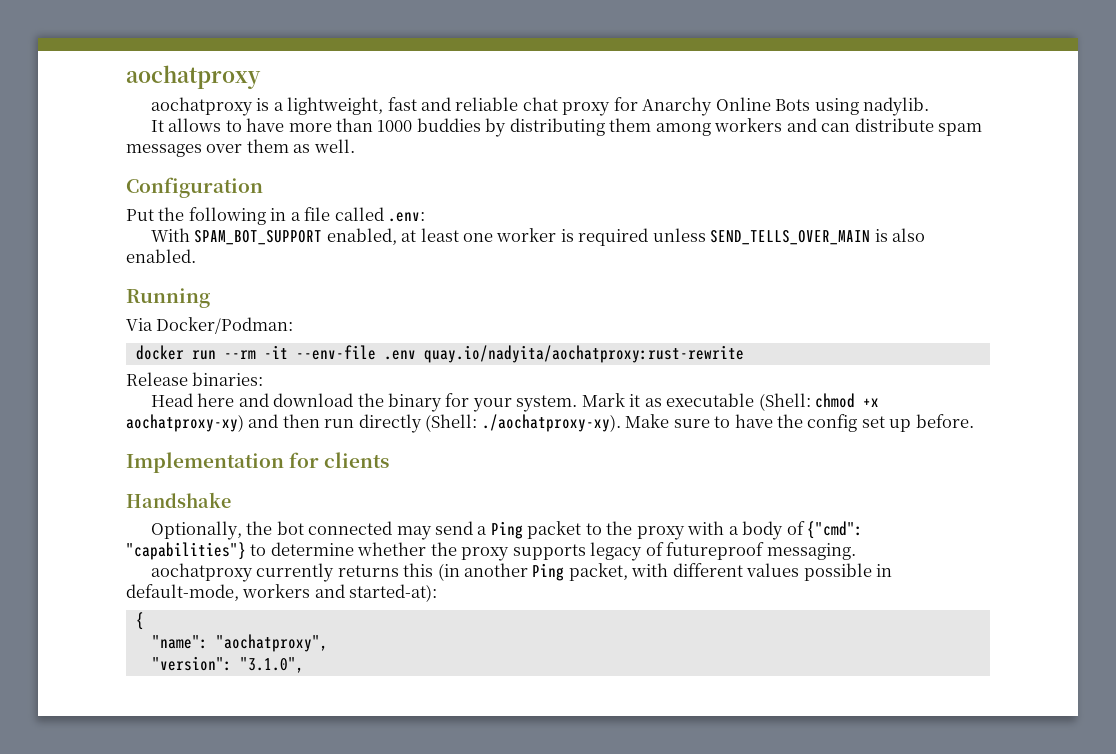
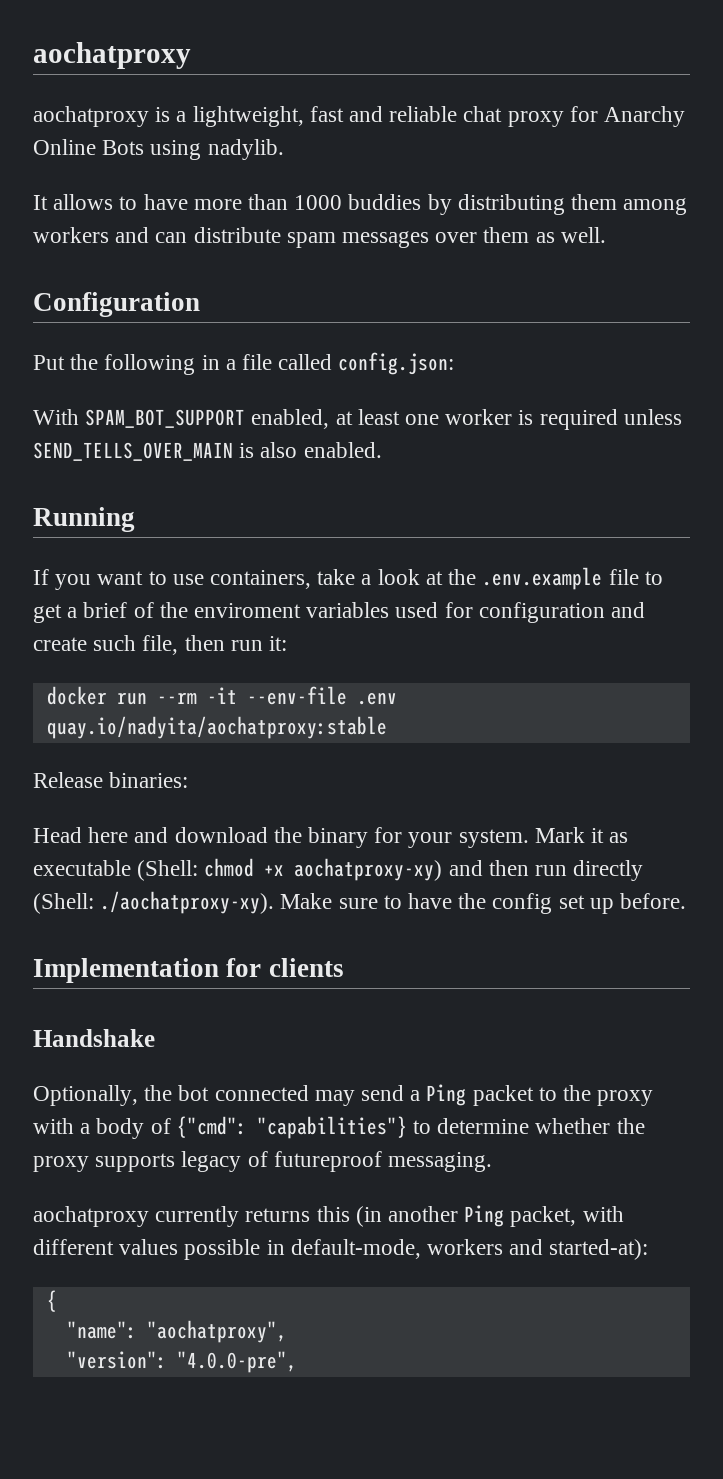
[388,212,426,222] .env: -> [338,352,455,375] config.json:
[126,317,294,334] Via Docker/Podman: -> [33,567,663,590] [33,602,646,623] [33,635,288,655] If you want to use containers, take a look at the .env.example file to get a brief of the enviroment variables used for configuration and create such file, then run it:
[423,345,744,363] quay.io/nadyita/aochatproxy:rust-rewrite -> [46,716,387,739] quay.io/nadyita/aochatproxy:stable
[239,657,304,673] "3.1.0", -> [176,1351,297,1373] "4.0.0-pre",

